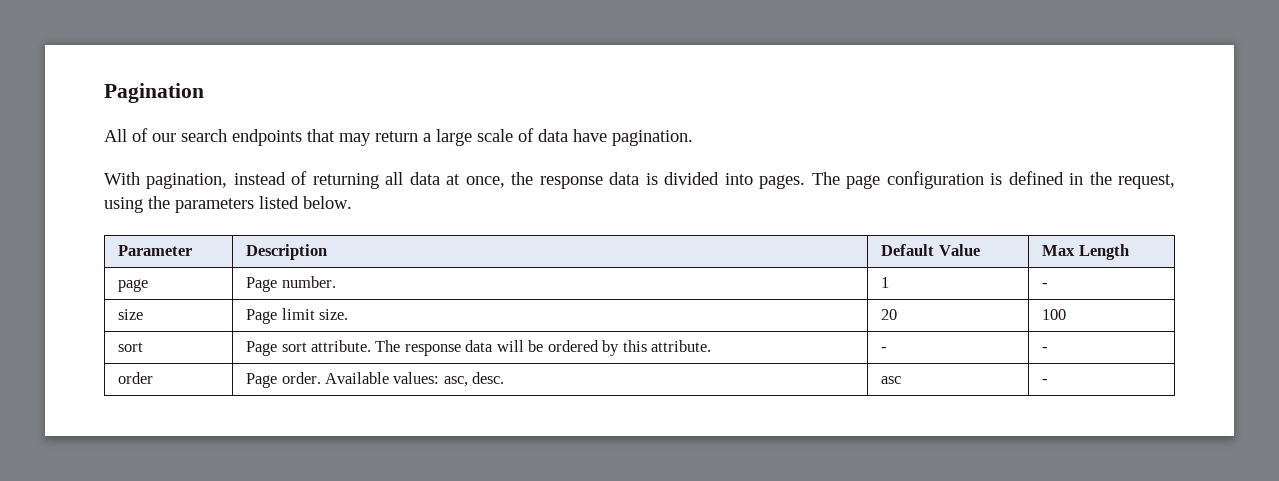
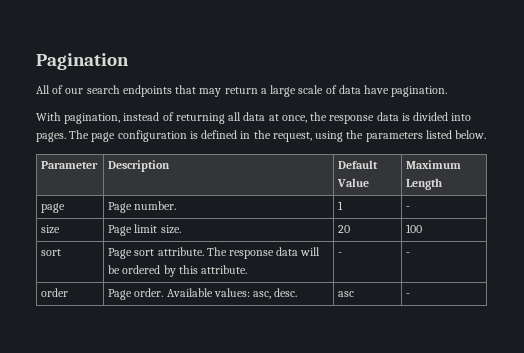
[1042,245,1076,256] Max -> [406,160,462,169] Maximum

